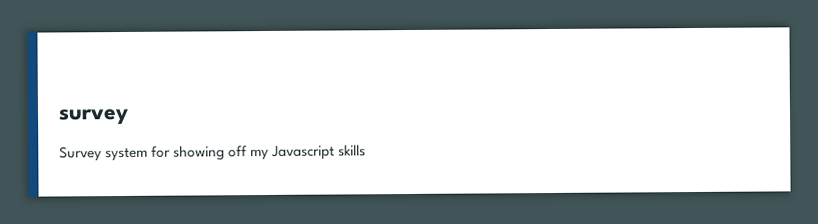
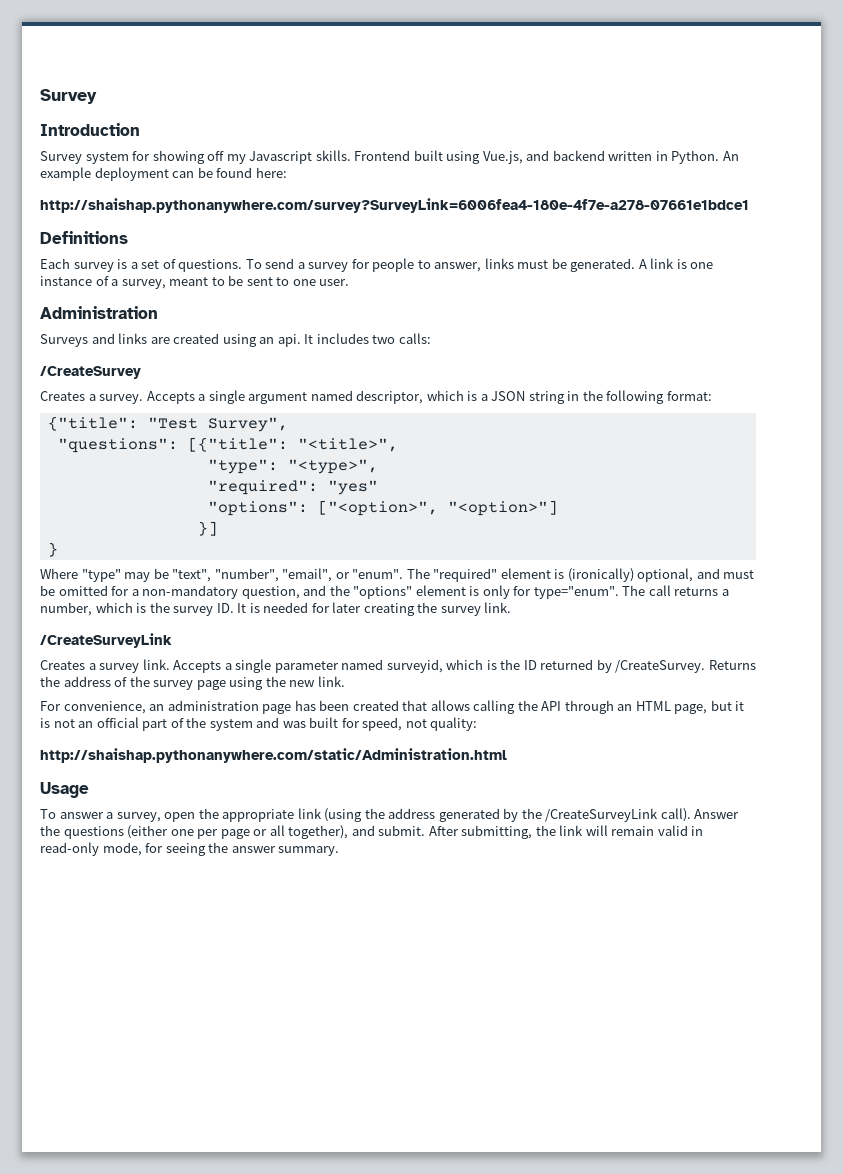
[58,108,129,125] survey -> [40,89,97,104] [40,123,140,136] Survey // Introduction
[338,144,367,157] skills -> [315,150,739,164] [40,167,287,181] [40,198,749,213] [40,231,128,244] [40,258,714,272] [40,275,350,289] [40,306,158,319] [40,333,431,347] [40,366,141,379] [40,390,712,404] [47,416,288,432] [57,437,398,453] [207,459,378,474] [207,480,378,495] [207,500,558,516] [197,521,218,536] [47,542,58,557] [40,568,755,582] [40,585,729,599] [40,602,512,616] [40,633,172,648] [40,659,756,673] [40,676,345,690] [40,700,745,714] [40,717,478,731] [40,748,507,763] [40,782,89,798] [40,808,740,822] [40,825,704,839] [40,842,340,856] skills. Frontend built using Vue.js, and backend written in Python. An example deployment can be found here: // http://shaishap.pythonanywhere.com/survey?SurveyLink=6006fea4-180e-4f7e-a278-07661e1bdce1 // Definitions // Each survey is a set of questions. To send a survey for people to answer, links must be generated. A link is one instance of a survey, meant to be sent to one user. // Administration // Surveys and links are created using an api. It includes two calls: // /CreateSurvey // Creates a survey. Accepts a single argument named descriptor, which is a JSON string in the following format: // {"title": "Test Survey", // "questions": [{"title": "<title>", // "type": "<type>", // "required": "yes" // "options": ["<option>", "<option>"] // }] // } // Where "type" may be "text", "number", "email", or "enum". The "required" element is (ironically) optional, and must be omitted for a non-mandatory question, and the "options" element is only for type="enum". The call returns a number, which is the survey ID. It is needed for later creating the survey link. // /CreateSurveyLink // Creates a survey link. Accepts a single parameter named surveyid, which is the ID returned by /CreateSurvey. Returns the address of the survey page using the new link. // For convenience, an administration page has been created that allows calling the API through an HTML page, but it is not an official part of the system and was built for speed, not quality: // http://shaishap.pythonanywhere.com/static/Administration.html // Usage // To answer a survey, open the appropriate link (using the address generated by the /CreateSurveyLink call). Answer the questions (either one per page or all together), and submit. After submitting, the link will remain valid in read-only mode, for seeing the answer summary.

